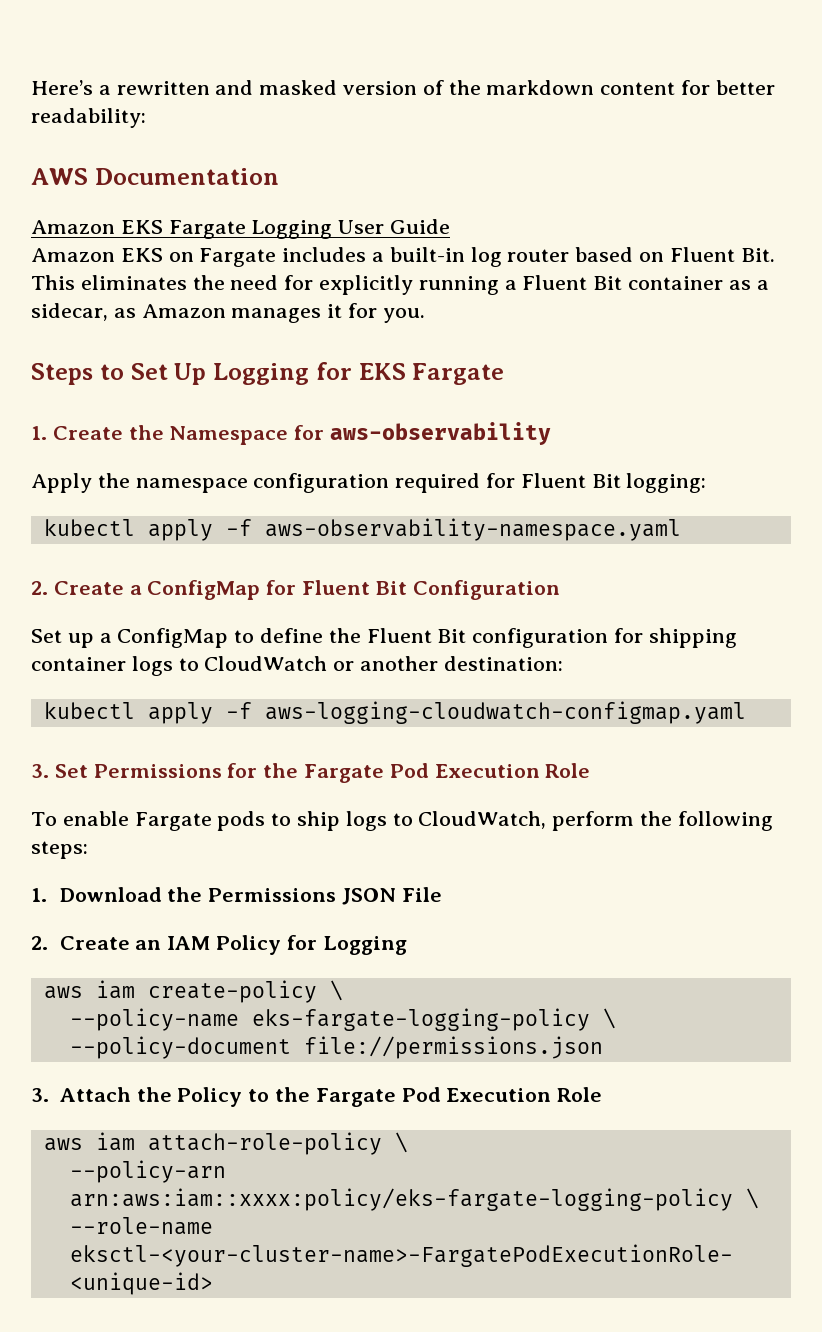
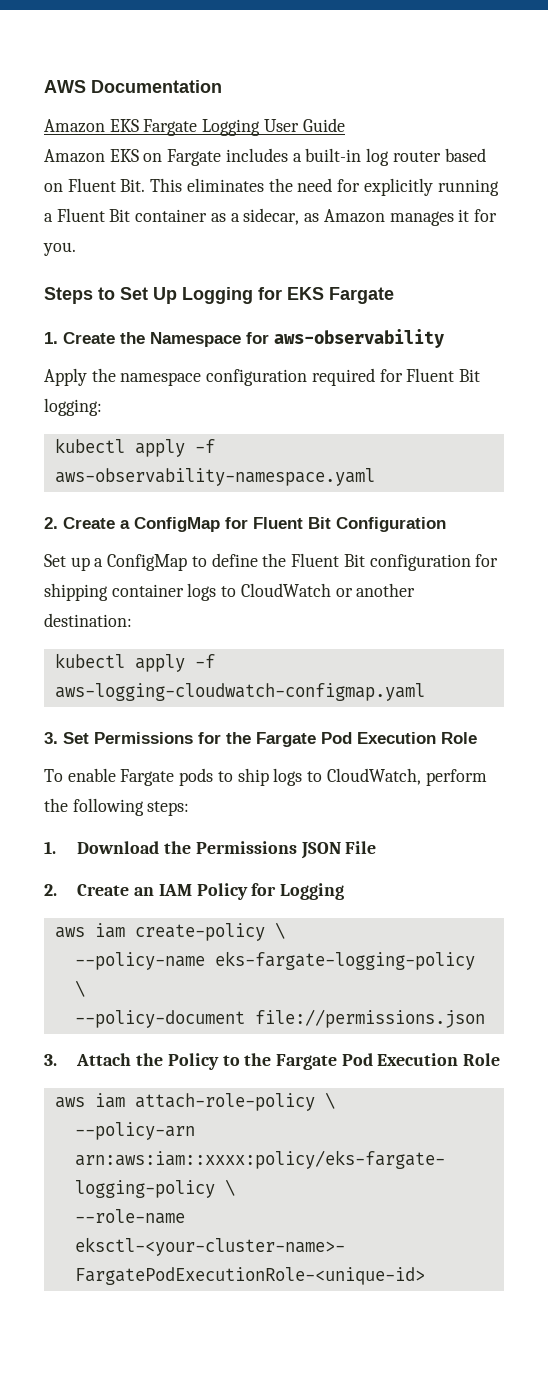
[31,80,775,95] [31,108,146,128] Here’s a rewritten and masked version of the markdown content for better readability: // -> (44, 86) none

